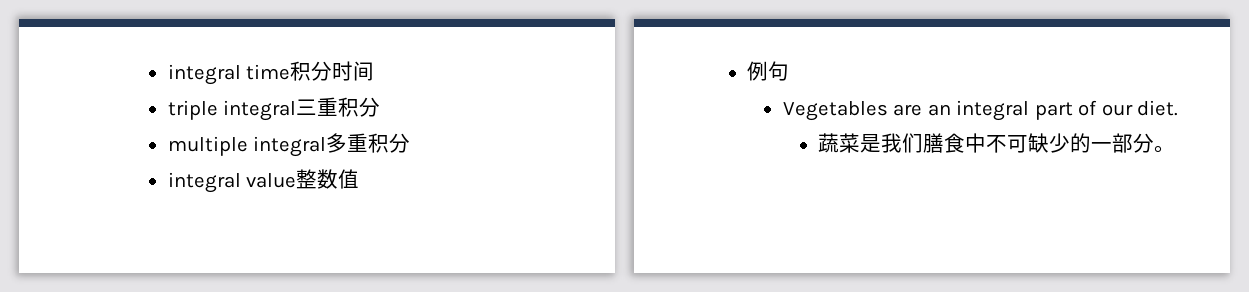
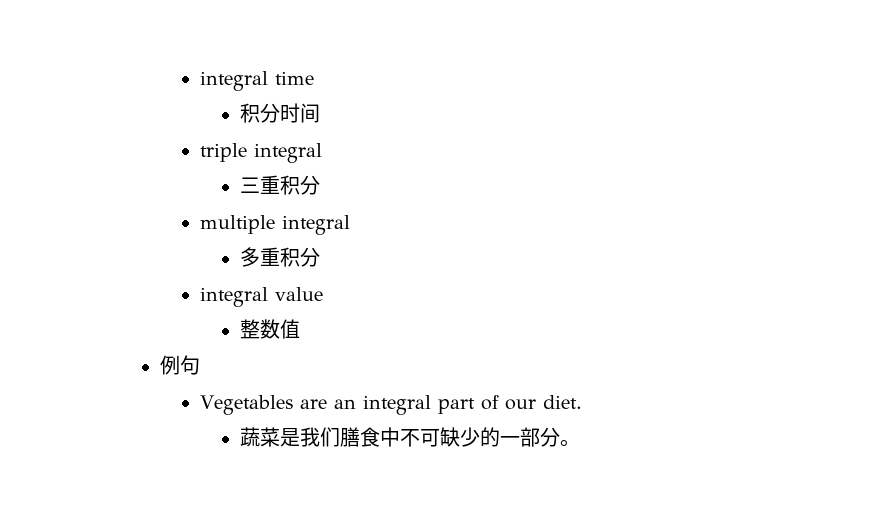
(291, 72) none -> (314, 78) //
(297, 110) none -> (322, 153) //
(327, 146) none -> (350, 225) //
(297, 180) none -> (323, 294) //

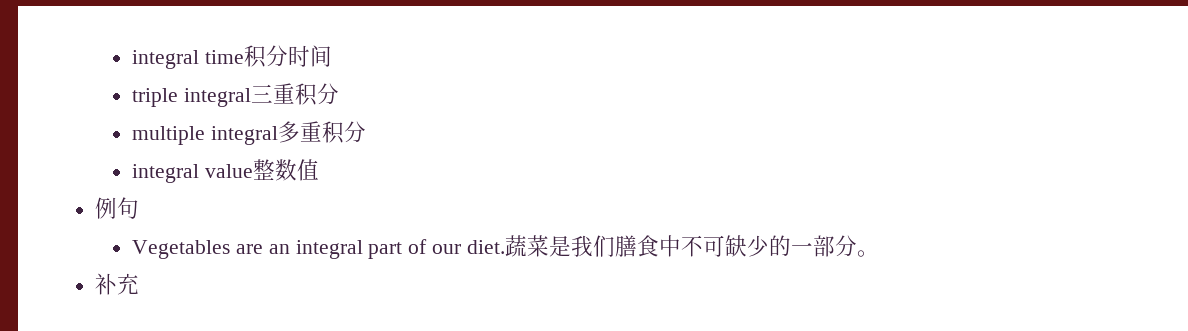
(314, 78) // -> (244, 57) none
(322, 153) // -> (251, 97) none
(350, 225) // -> (278, 135) none
(323, 294) // -> (253, 171) none
(582, 402) // -> (505, 247) none
(580, 443) none -> [95,273,140,295] // 补充

